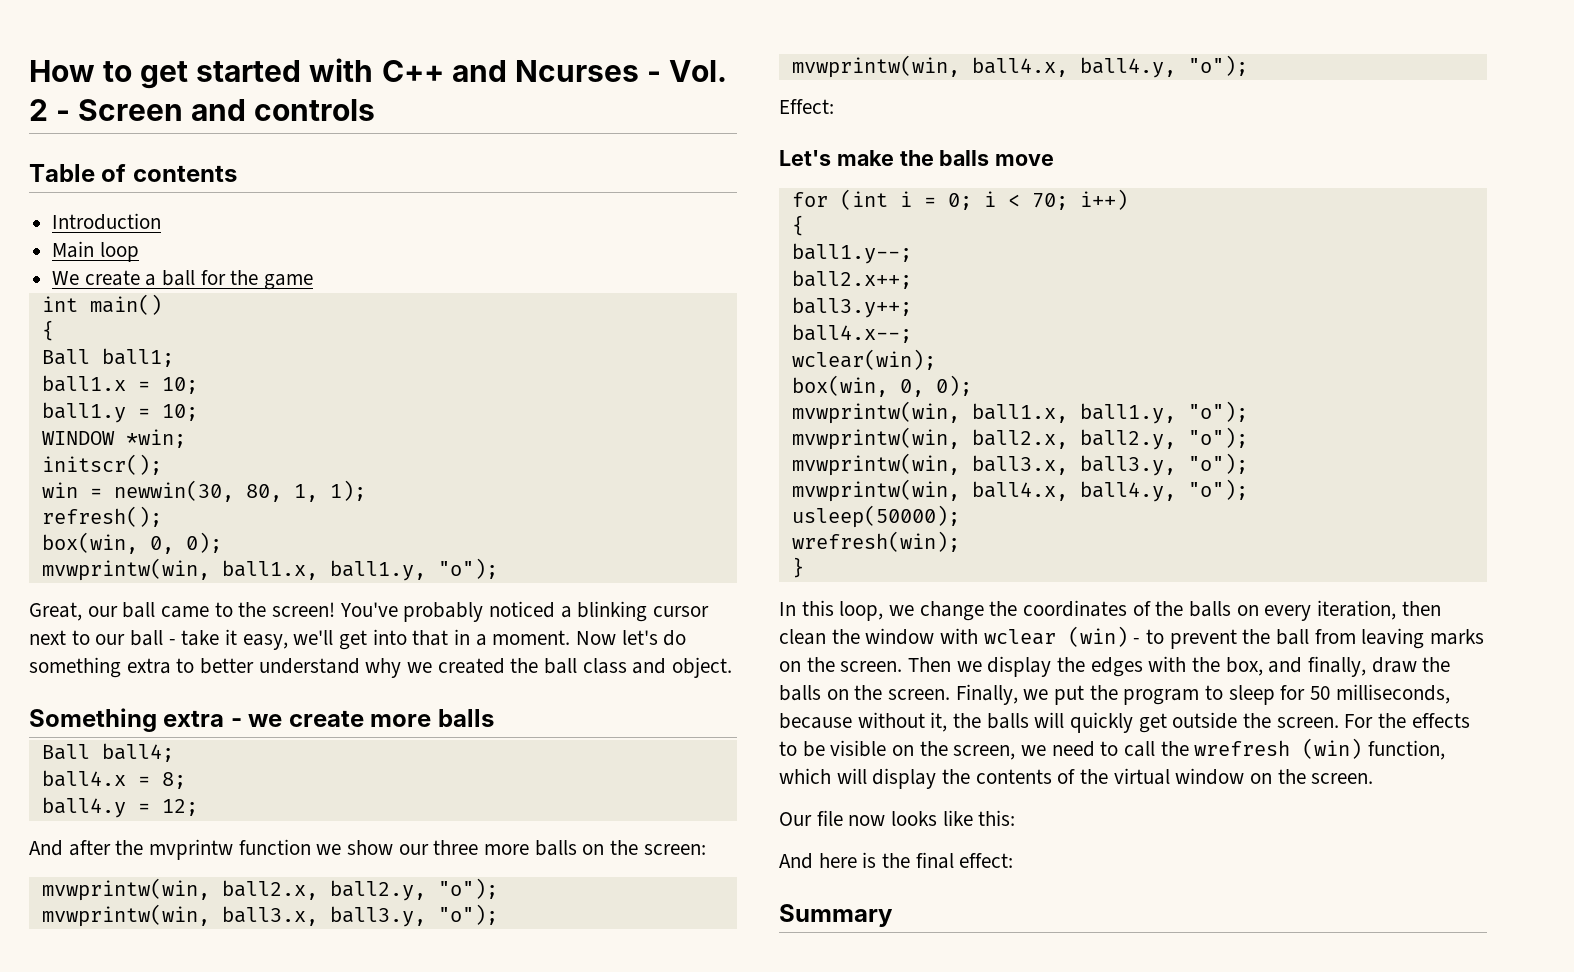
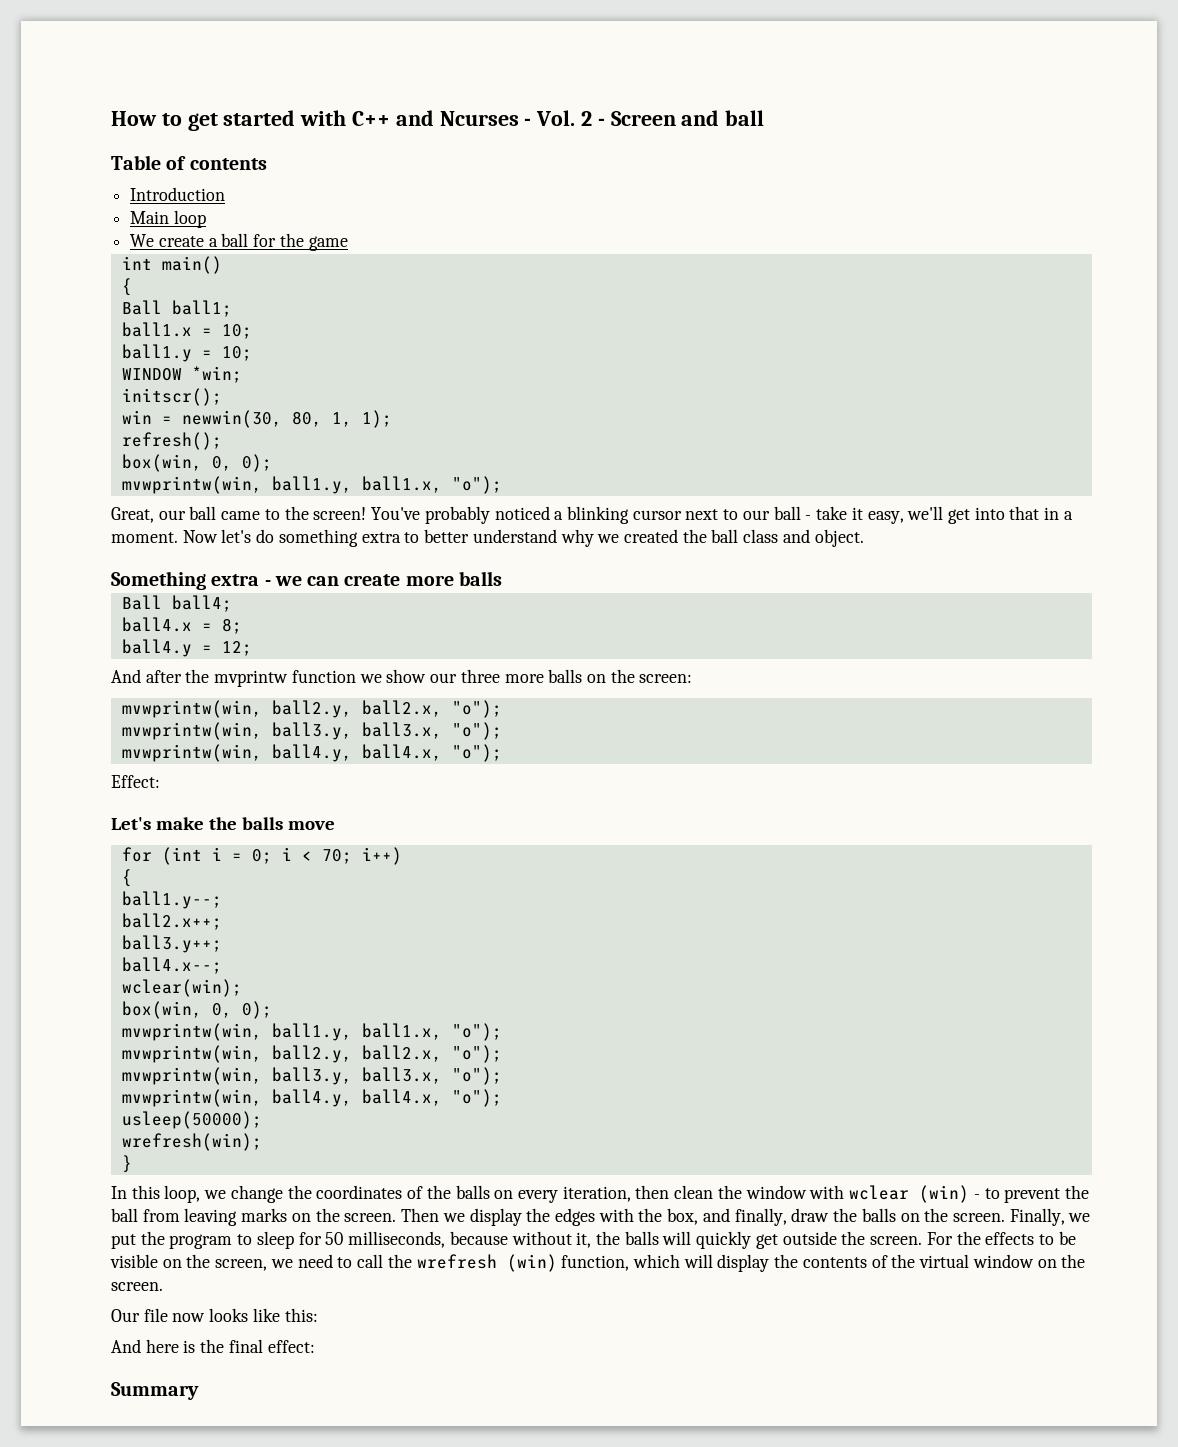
[254,99,376,121] controls -> [725,110,765,126] ball
[221,560,426,581] ball1.x, ball1.y, -> [271,476,442,494] ball1.y, ball1.x,
(283, 720) none -> [307,576,340,586] can
[221,878,498,901] [41,904,498,927] [791,55,1176,78] ball2.x, ball2.y, "o"); // mvwprintw(win, ball3.x, ball3.y, "o"); // mvwprintw(win, ball4.x, ball4.y, -> [271,700,502,718] [121,722,502,740] [121,744,442,762] ball2.y, ball2.x, "o"); // mvwprintw(win, ball3.y, ball3.x, "o"); // mvwprintw(win, ball4.y, ball4.x,
[971,401,1248,424] [791,427,1248,450] [791,453,1248,476] [791,479,1176,502] ball1.x, ball1.y, "o"); // mvwprintw(win, ball2.x, ball2.y, "o"); // mvwprintw(win, ball3.x, ball3.y, "o"); // mvwprintw(win, ball4.x, ball4.y, -> [271,1023,502,1041] [121,1045,502,1063] [121,1067,502,1085] [121,1089,442,1107] ball1.y, ball1.x, "o"); // mvwprintw(win, ball2.y, ball2.x, "o"); // mvwprintw(win, ball3.y, ball3.x, "o"); // mvwprintw(win, ball4.y, ball4.x,

